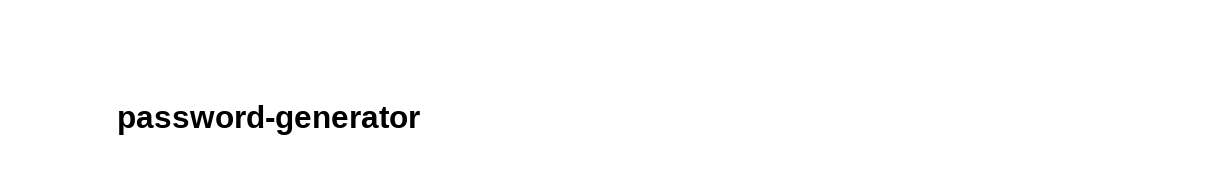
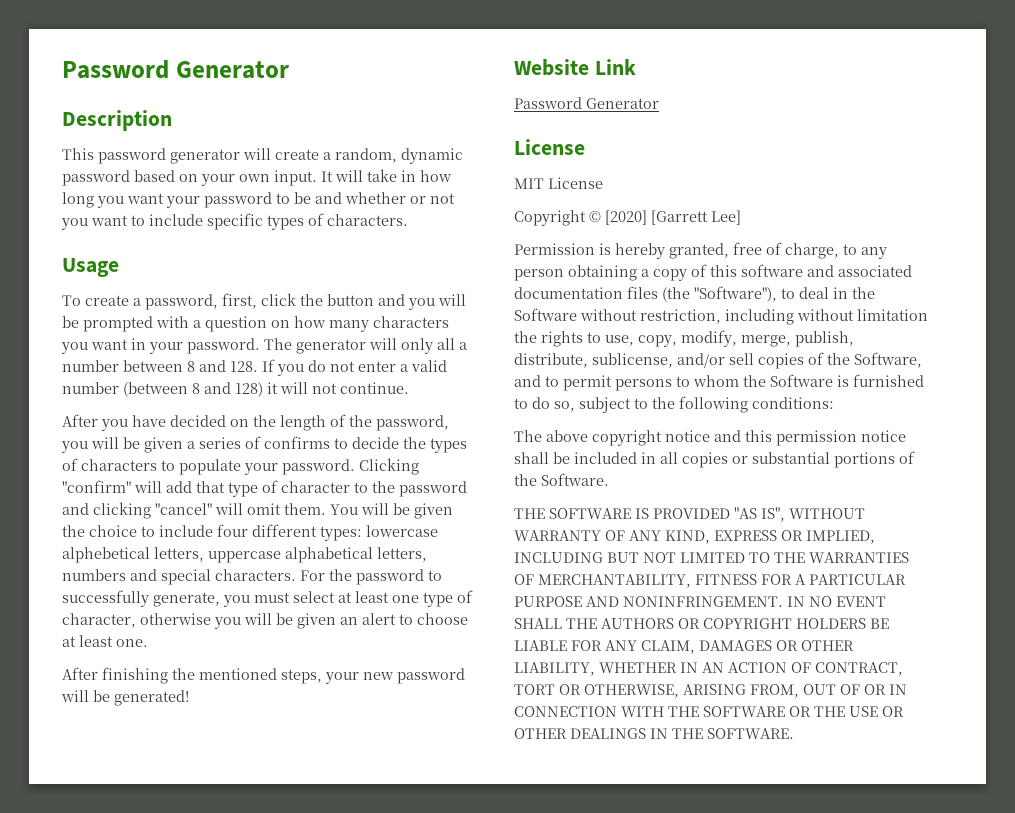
[117,105,420,135] password-generator -> [62,60,289,79] [62,110,172,131] [62,148,463,164] [62,169,452,186] [62,192,455,208] [61,213,408,230] [62,258,119,277] [62,293,466,310] [62,316,449,332] [61,338,467,354] [62,359,447,376] [62,382,409,397] [62,414,449,431] [61,436,467,453] [62,458,419,475] [62,480,467,497] [62,502,453,519] [62,524,438,541] [62,547,427,563] [62,569,442,585] [62,590,473,607] [62,613,468,629] [62,635,148,647] [62,667,465,684] [61,690,189,706] [514,59,636,76] [514,97,659,109] [514,139,585,155] [514,177,603,189] [514,210,741,226] [514,242,887,259] [514,264,912,281] [514,286,875,302] [514,308,928,325] [514,330,854,347] [514,352,922,369] [514,374,924,391] [514,396,834,413] [514,430,906,446] [514,451,915,468] [514,473,609,486] [514,507,865,522] [514,530,875,544] [514,552,909,563] [514,574,906,588] [514,596,886,607] [514,618,889,629] [514,640,854,654] [514,662,903,676] [514,684,907,698] [514,706,904,717] [514,728,794,739] Password Generator // Description // This password generator will create a random, dynamic password based on your own input. It will take in how long you want your password to be and whether or not you want to include specific types of characters. // Usage // To create a password, first, click the button and you will be prompted with a question on how many characters you want in your password. The generator will only all a number between 8 and 128. If you do not enter a valid number (between 8 and 128) it will not continue. // After you have decided on the length of the password, you will be given a series of confirms to decide the types of characters to populate your password. Clicking "confirm" will add that type of character to the password and clicking "cancel" will omit them. You will be given the choice to include four different types: lowercase alphebetical letters, uppercase alphabetical letters, numbers and special characters. For the password to successfully generate, you must select at least one type of character, otherwise you will be given an alert to choose at least one. // After finishing the mentioned steps, your new password will be generated! // Website Link // Password Generator // License // MIT License // Copyright © [2020] [Garrett Lee] // Permission is hereby granted, free of charge, to any person obtaining a copy of this software and associated documentation files (the "Software"), to deal in the Software without restriction, including without limitation the rights to use, copy, modify, merge, publish, distribute, sublicense, and/or sell copies of the Software, and to permit persons to whom the Software is furnished to do so, subject to the following conditions: // The above copyright notice and this permission notice shall be included in all copies or substantial portions of the Software. // THE SOFTWARE IS PROVIDED "AS IS", WITHOUT WARRANTY OF ANY KIND, EXPRESS OR IMPLIED, INCLUDING BUT NOT LIMITED TO THE WARRANTIES OF MERCHANTABILITY, FITNESS FOR A PARTICULAR PURPOSE AND NONINFRINGEMENT. IN NO EVENT SHALL THE AUTHORS OR COPYRIGHT HOLDERS BE LIABLE FOR ANY CLAIM, DAMAGES OR OTHER LIABILITY, WHETHER IN AN ACTION OF CONTRACT, TORT OR OTHERWISE, ARISING FROM, OUT OF OR IN CONNECTION WITH THE SOFTWARE OR THE USE OR OTHER DEALINGS IN THE SOFTWARE.

